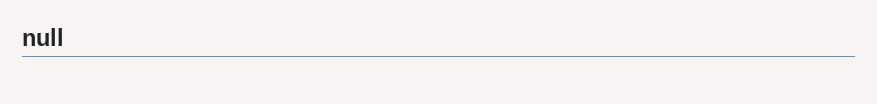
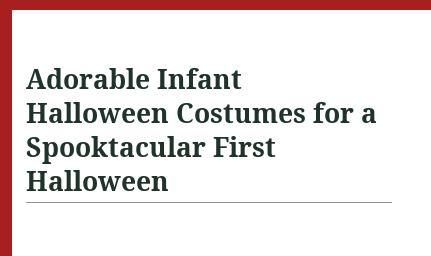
[22,28,64,46] null -> [26,68,243,89] [26,102,378,123] [26,136,277,164] [26,170,169,191] Adorable Infant Halloween Costumes for a Spooktacular First Halloween

